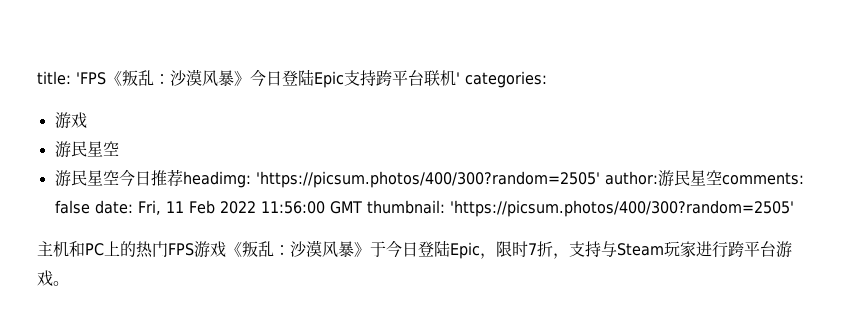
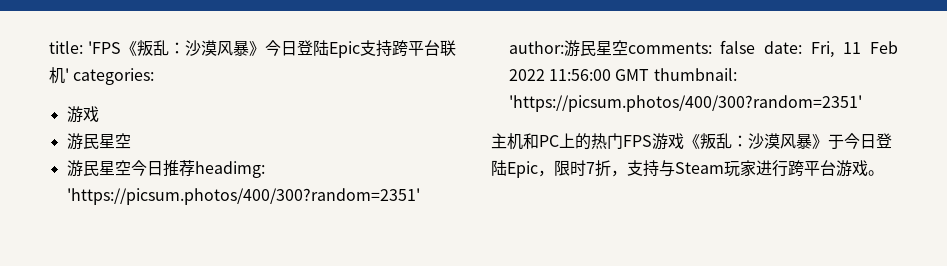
[255,171,600,188] 'https://picsum.photos/400/300?random=2505' -> [66,188,420,205] 'https://picsum.photos/400/300?random=2351'
[449,200,794,217] 'https://picsum.photos/400/300?random=2505' -> [508,95,862,112] 'https://picsum.photos/400/300?random=2351'

